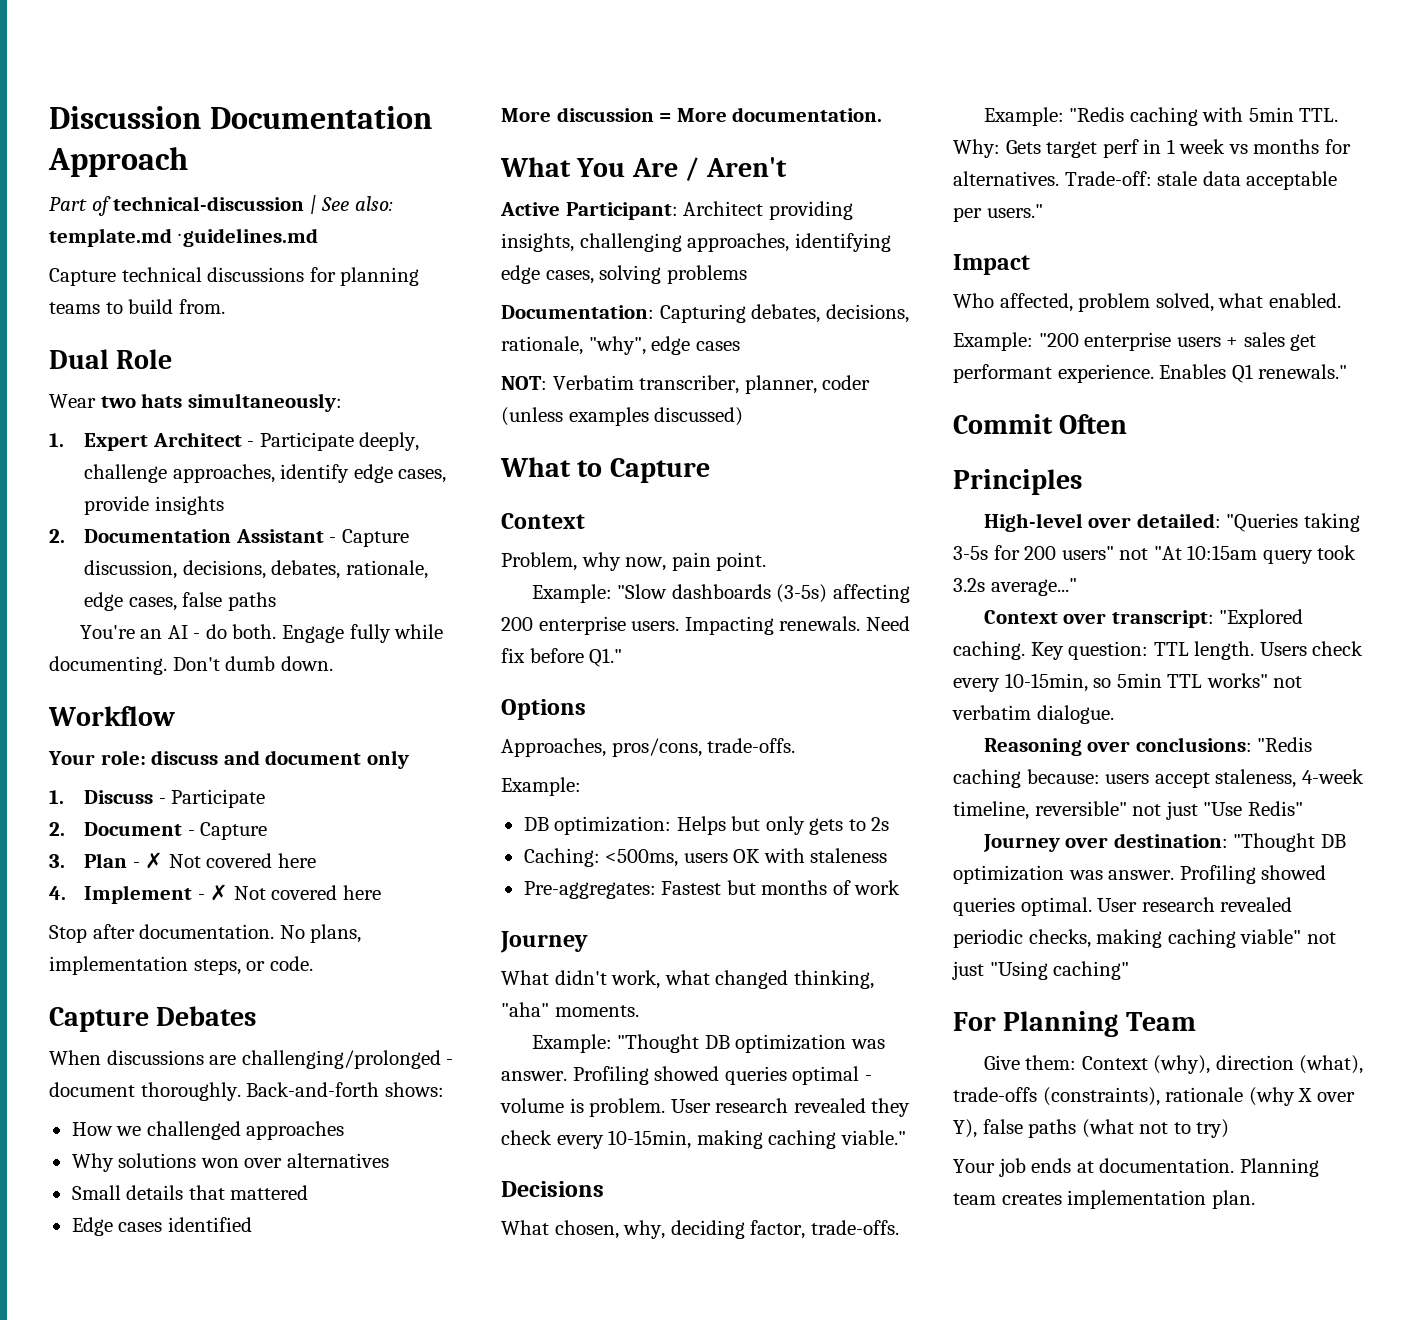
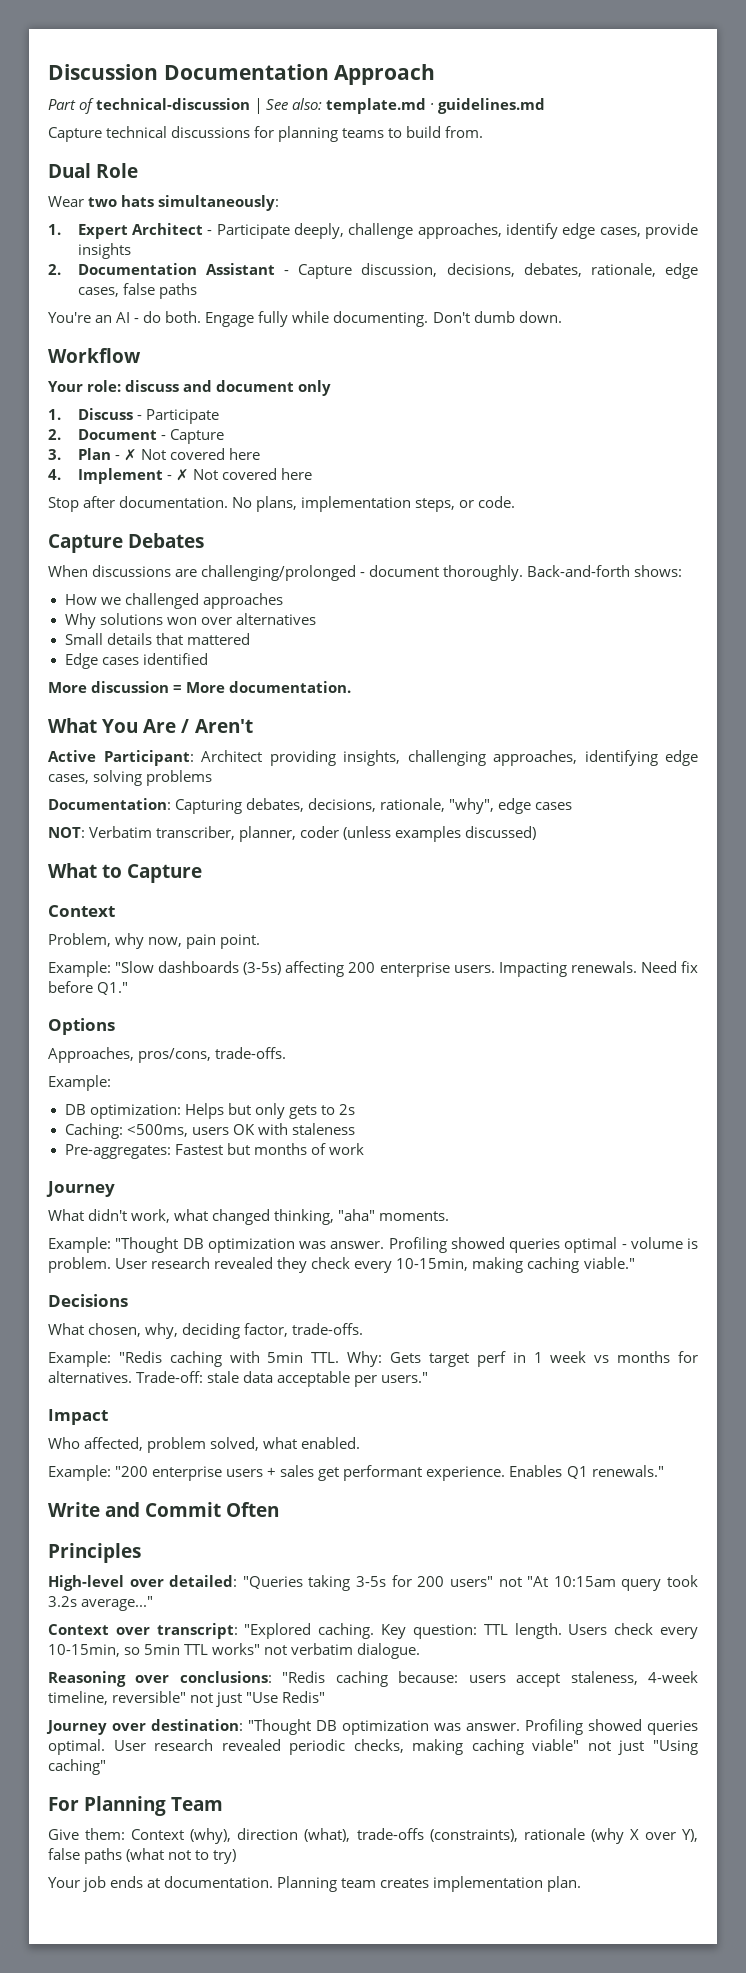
(1348, 371) none -> [48,1502,141,1517] Write and

